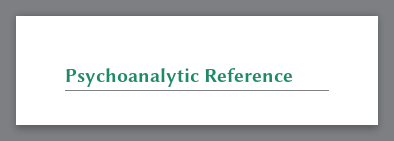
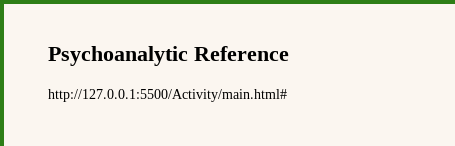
(294, 75) none -> [48,89,287,102] // http://127.0.0.1:5500/Activity/main.html#

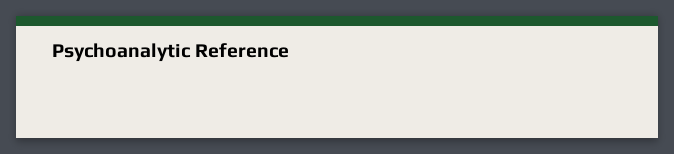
[48,89,287,102] // http://127.0.0.1:5500/Activity/main.html# -> (290, 50) none

